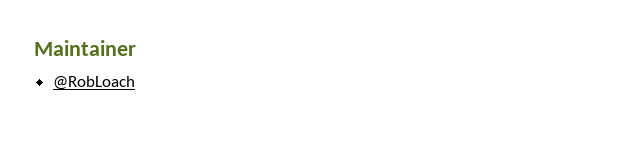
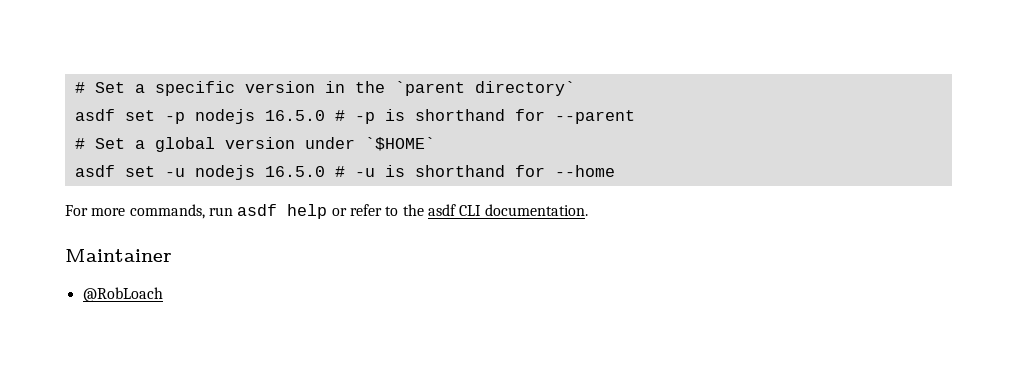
(34, 48) none -> [74,81,575,96] [74,109,635,124] [74,137,435,152] [74,165,615,180] [65,204,588,219] # Set a specific version in the `parent directory` // asdf set -p nodejs 16.5.0 # -p is shorthand for --parent // # Set a global version under `$HOME` // asdf set -u nodejs 16.5.0 # -u is shorthand for --home // For more commands, run asdf help or refer to the asdf CLI documentation. //

